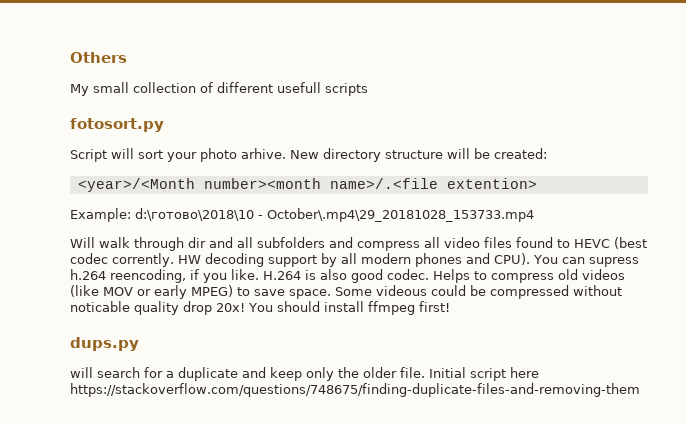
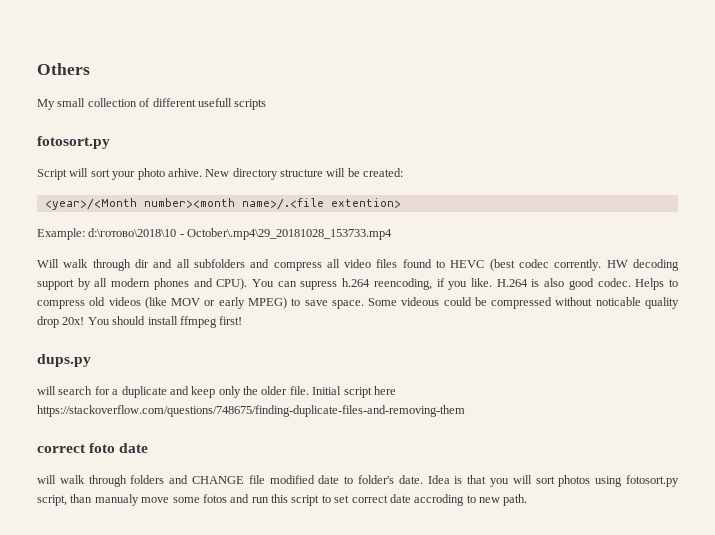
(640, 390) none -> [37,443,149,453] [37,475,679,487] [37,494,528,506] // correct foto date // will walk through folders and CHANGE file modified date to folder's date. Idea is that you will sort photos using fotosort.py script, than manualy move some fotos and run this script to set correct date accroding to new path.

